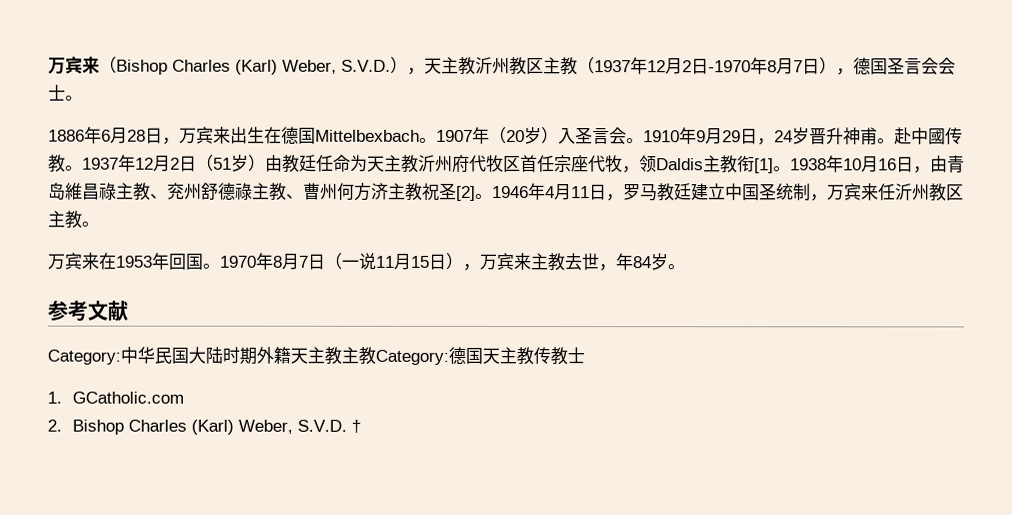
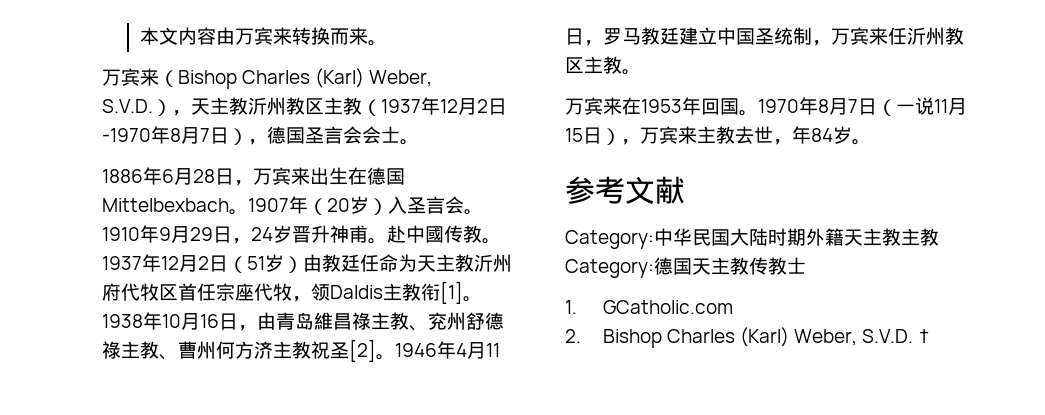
(48, 66) none -> [139,27,387,46] 本文内容由万宾来转换而来。 //

